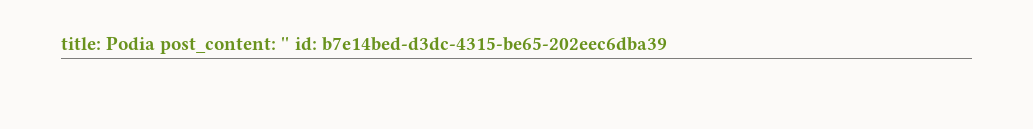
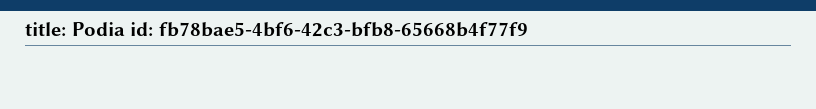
[160,37,667,54] post_content: '' id: b7e14bed-d3dc-4315-be65-202eec6dba39 -> [130,22,528,37] id: fb78bae5-4bf6-42c3-bfb8-65668b4f77f9

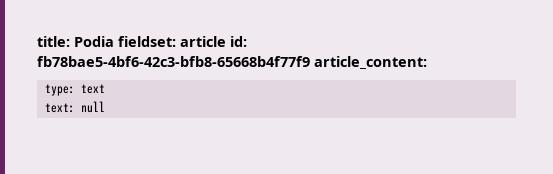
[130,22,528,37] id: fb78bae5-4bf6-42c3-bfb8-65668b4f77f9 -> [118,36,247,47] [37,56,427,69] [44,84,105,96] [44,101,105,113] fieldset: article id: fb78bae5-4bf6-42c3-bfb8-65668b4f77f9 article_content: // type: text // text: null

